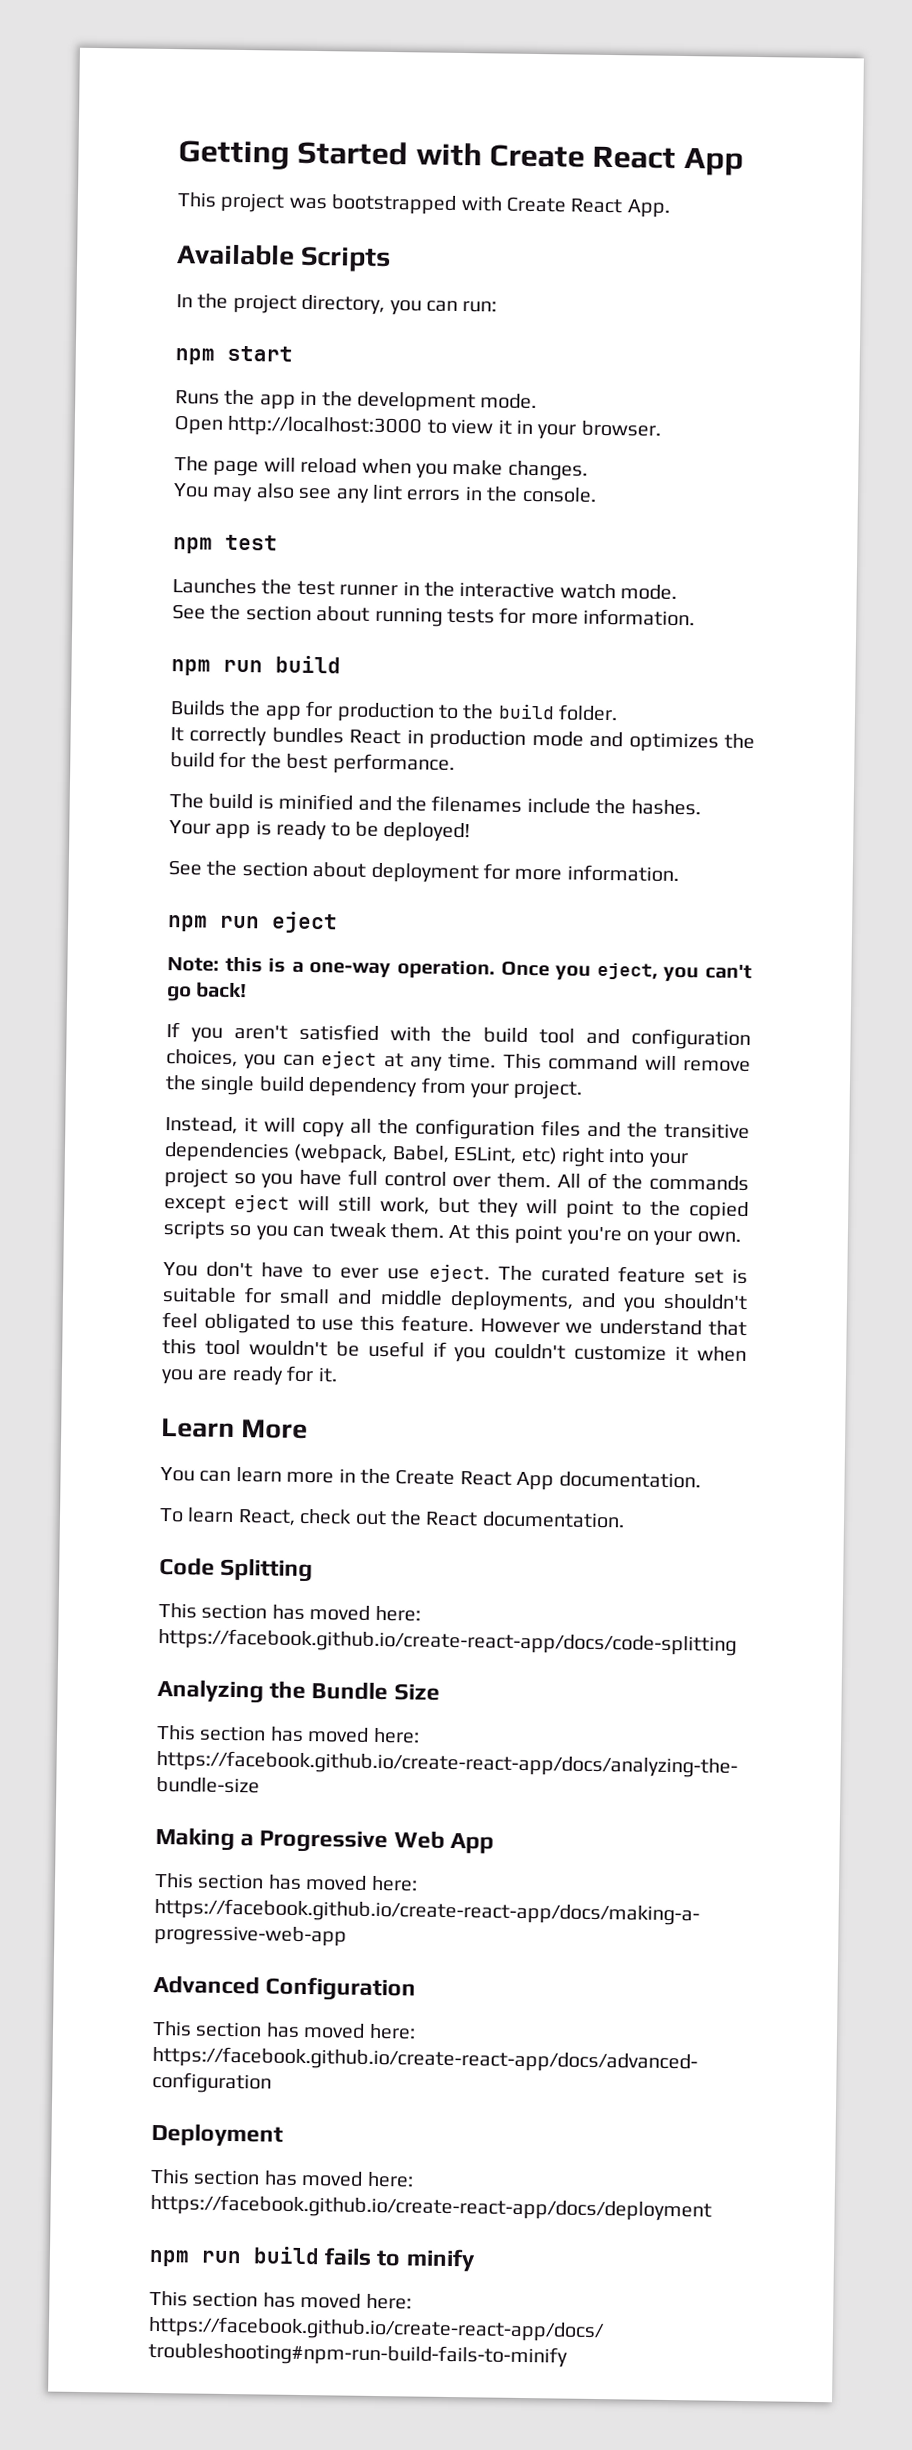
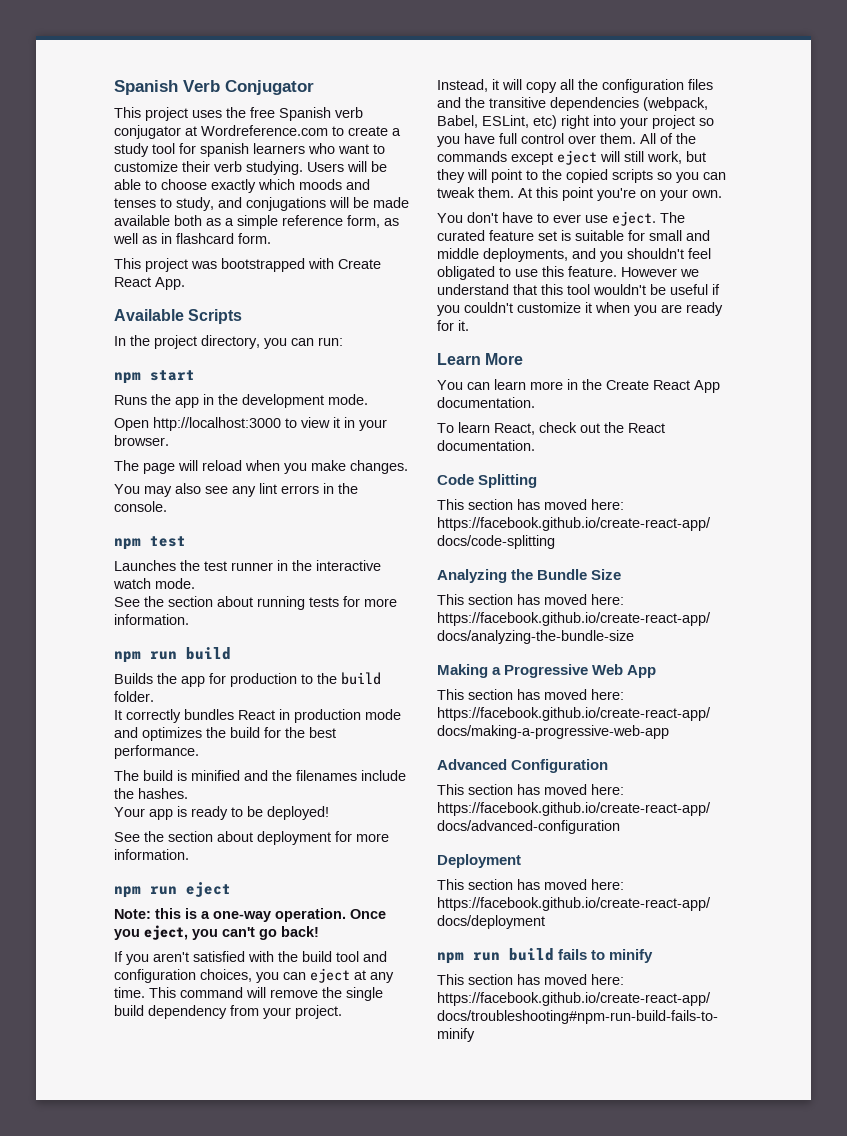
[178,140,744,176] Getting Started with Create React App -> [114,80,314,95] [114,107,363,121] [114,125,401,139] [114,143,385,157] [114,161,387,175] [114,179,370,193] [114,197,409,211] [114,215,399,229] [113,233,271,244] Spanish Verb Conjugator // This project uses the free Spanish verb conjugator at Wordreference.com to create a study tool for spanish learners who want to customize their verb studying. Users will be able to choose exactly which moods and tenses to study, and conjugations will be made available both as a simple reference form, as well as in flashcard form.

